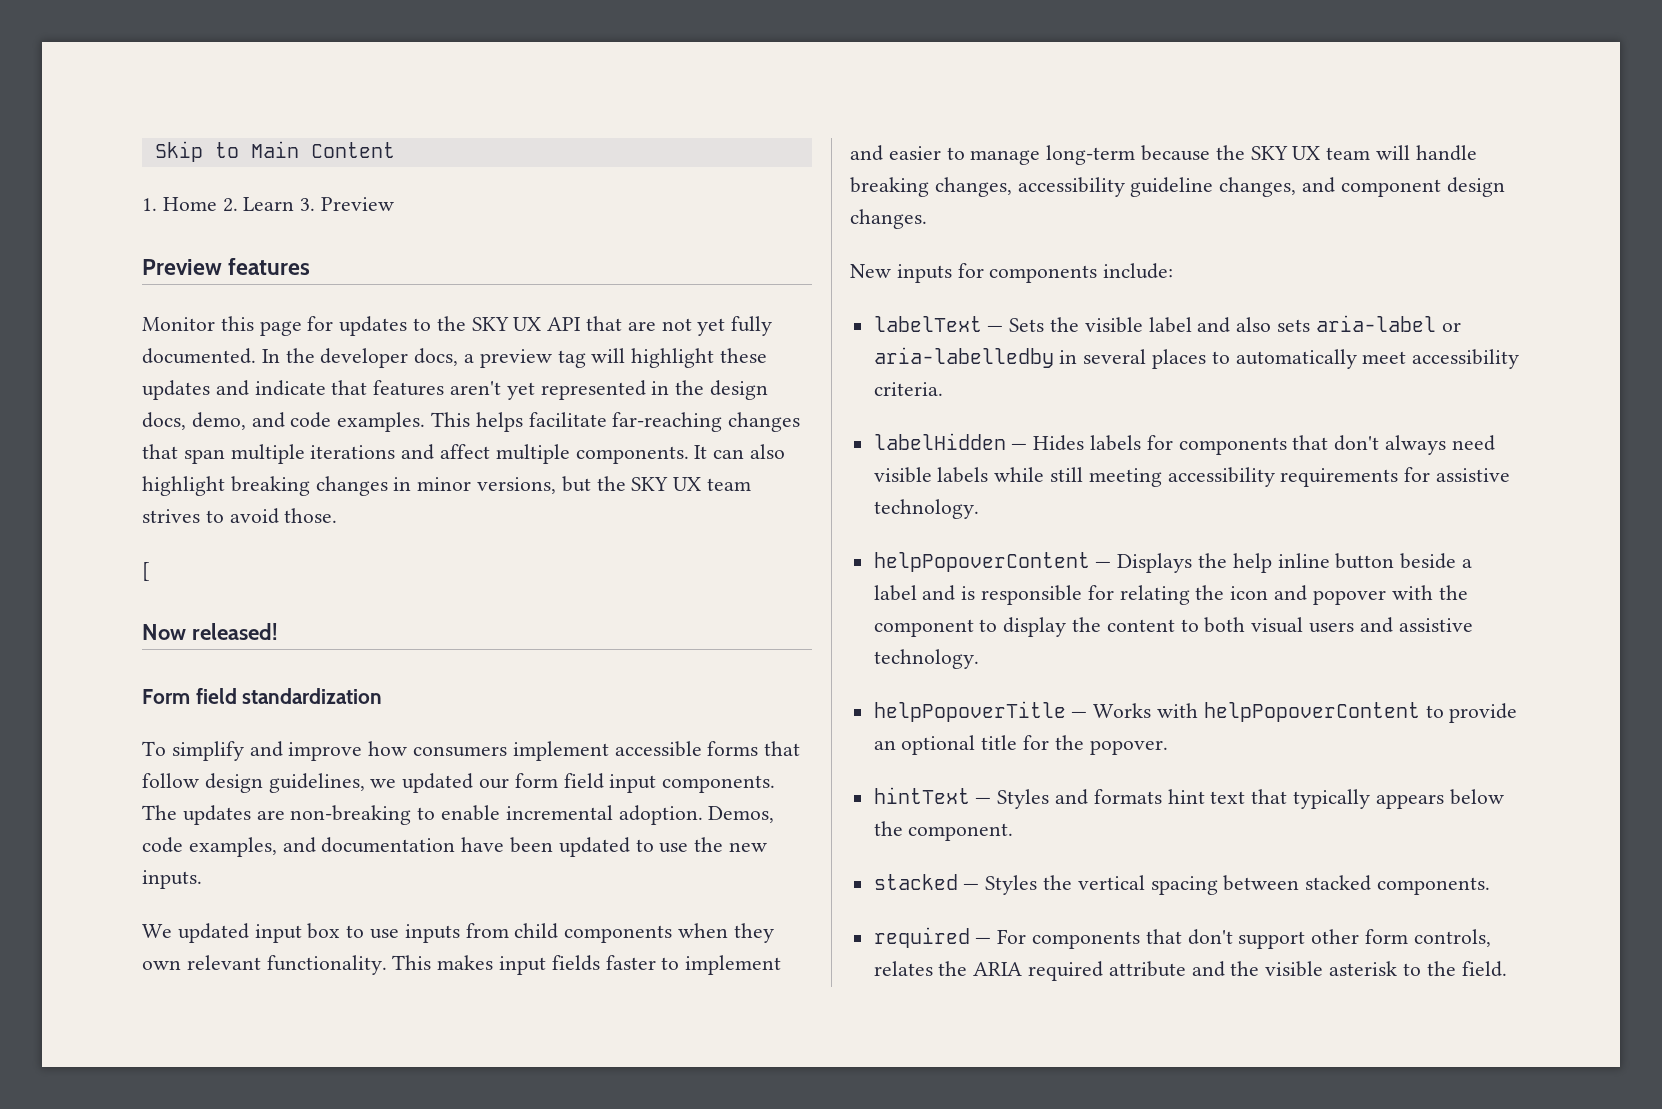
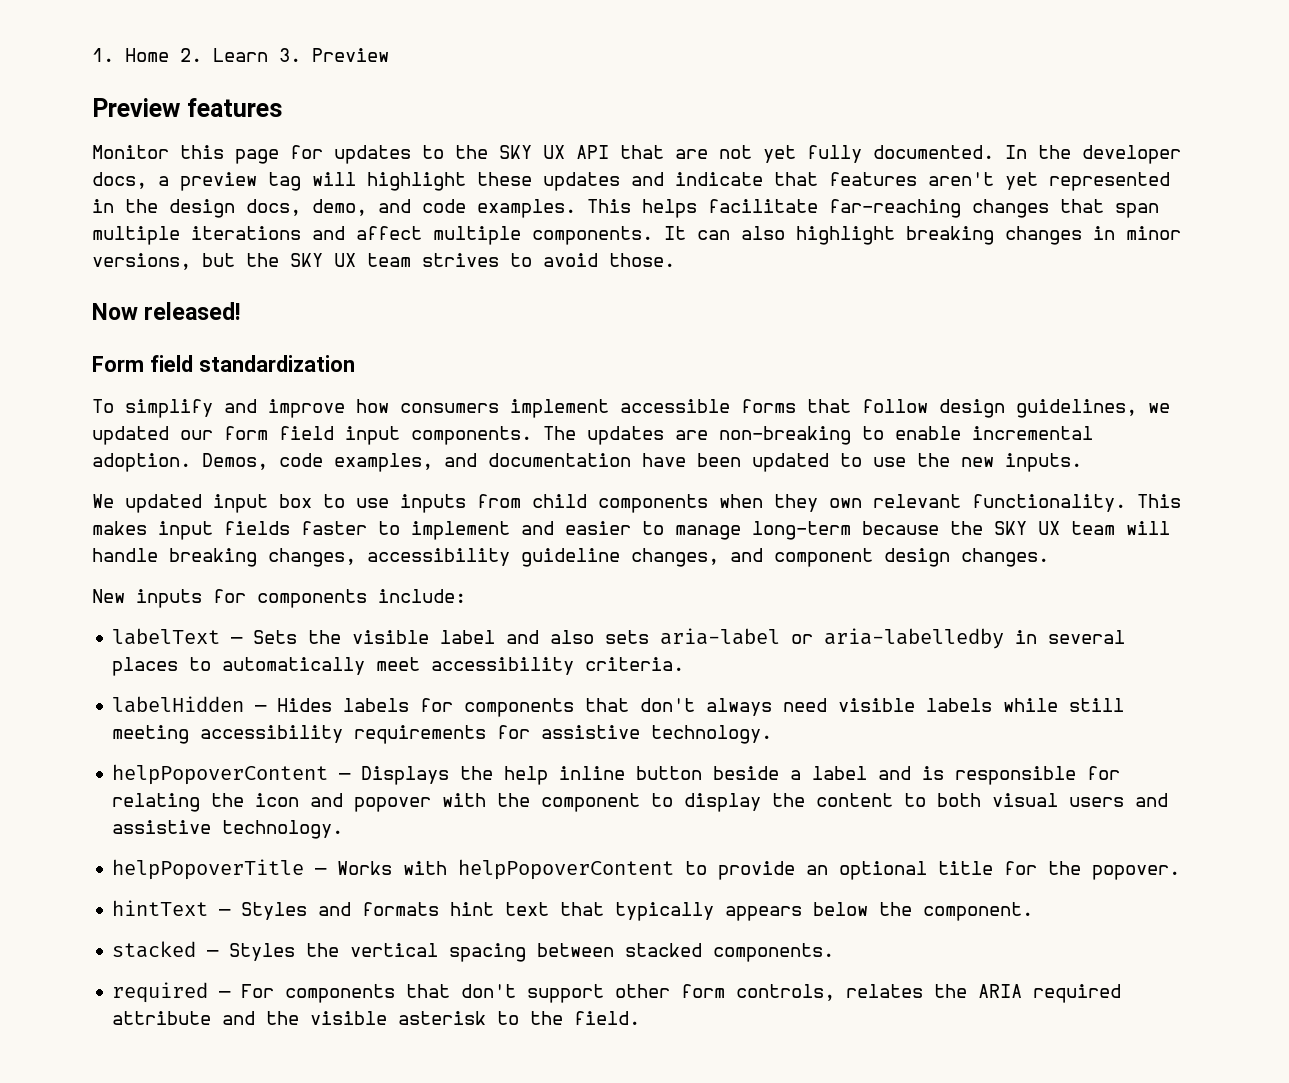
[154,141,395,162] Skip to Main Content // -> (92, 55) none
[142,562,150,581] // [ -> (675, 260) none

